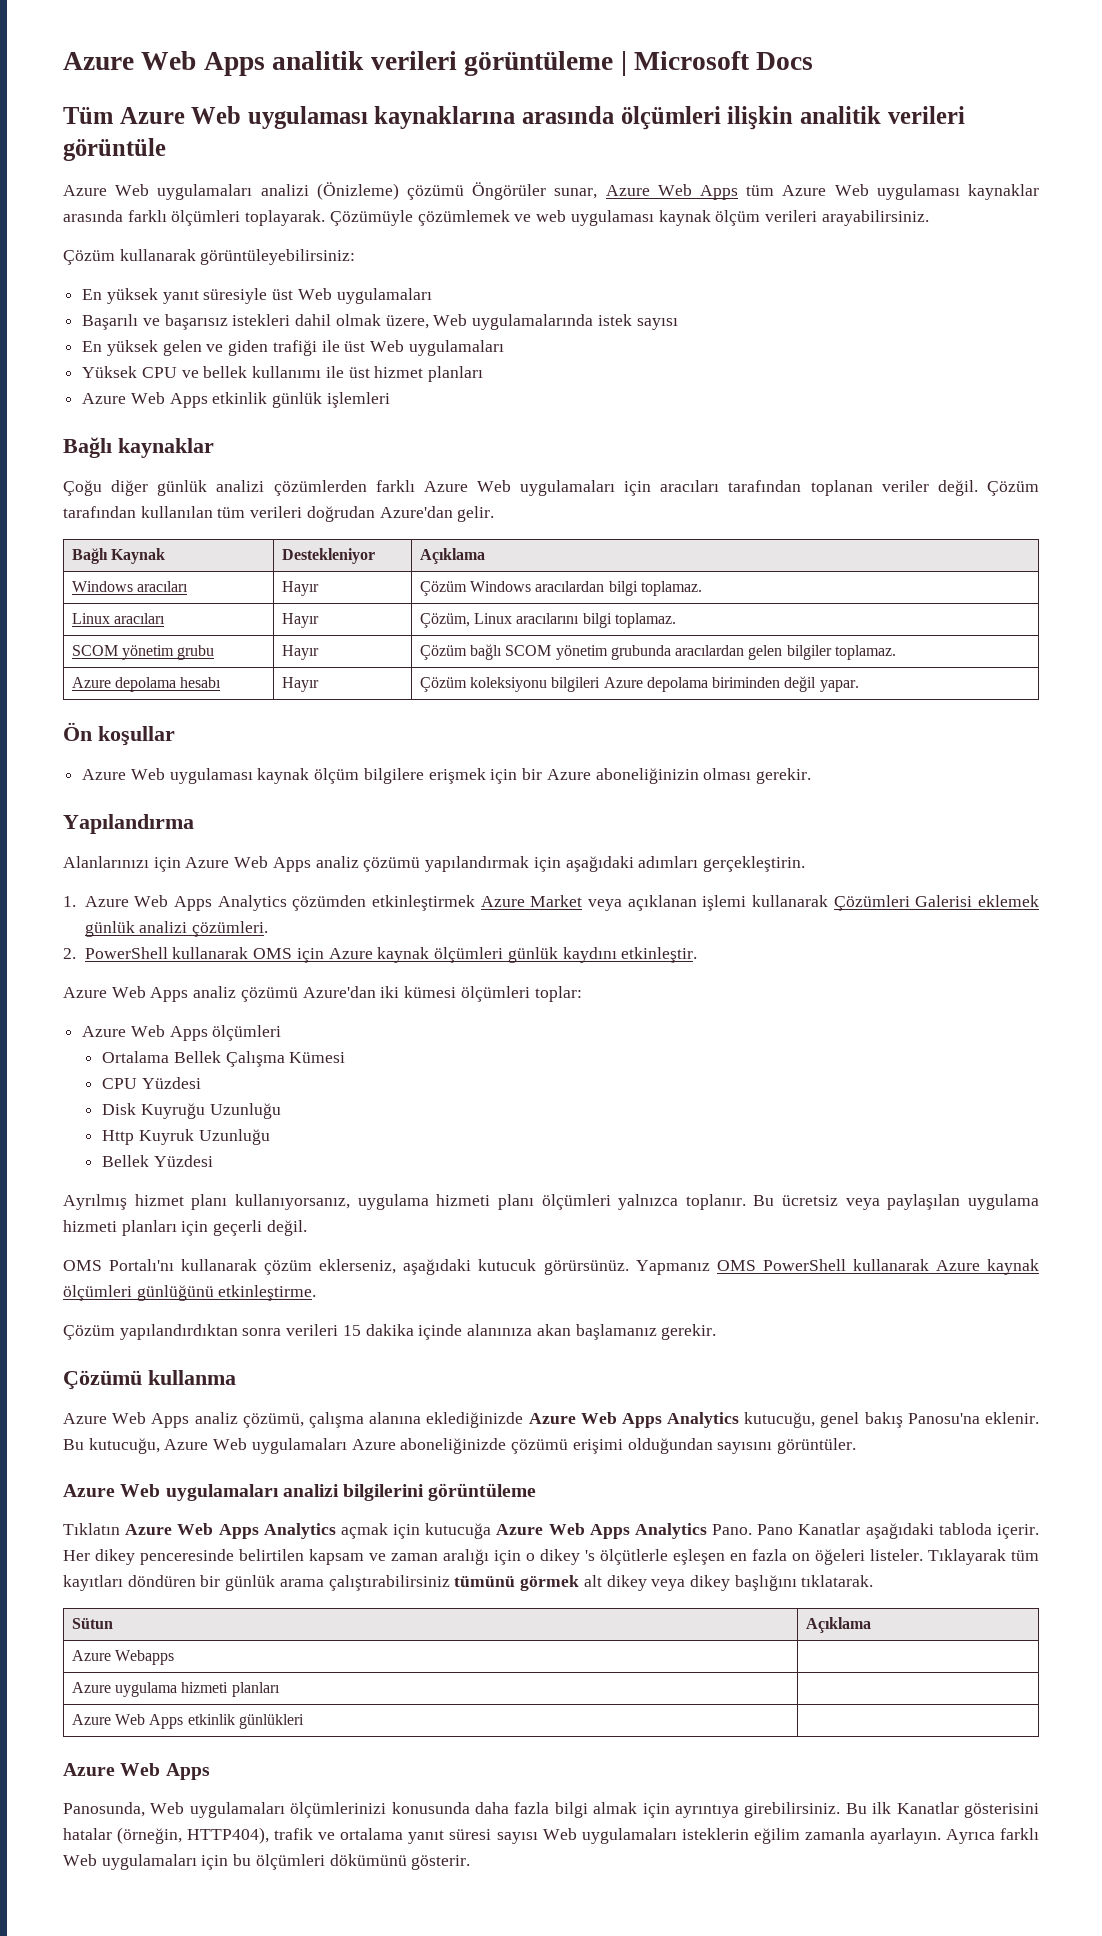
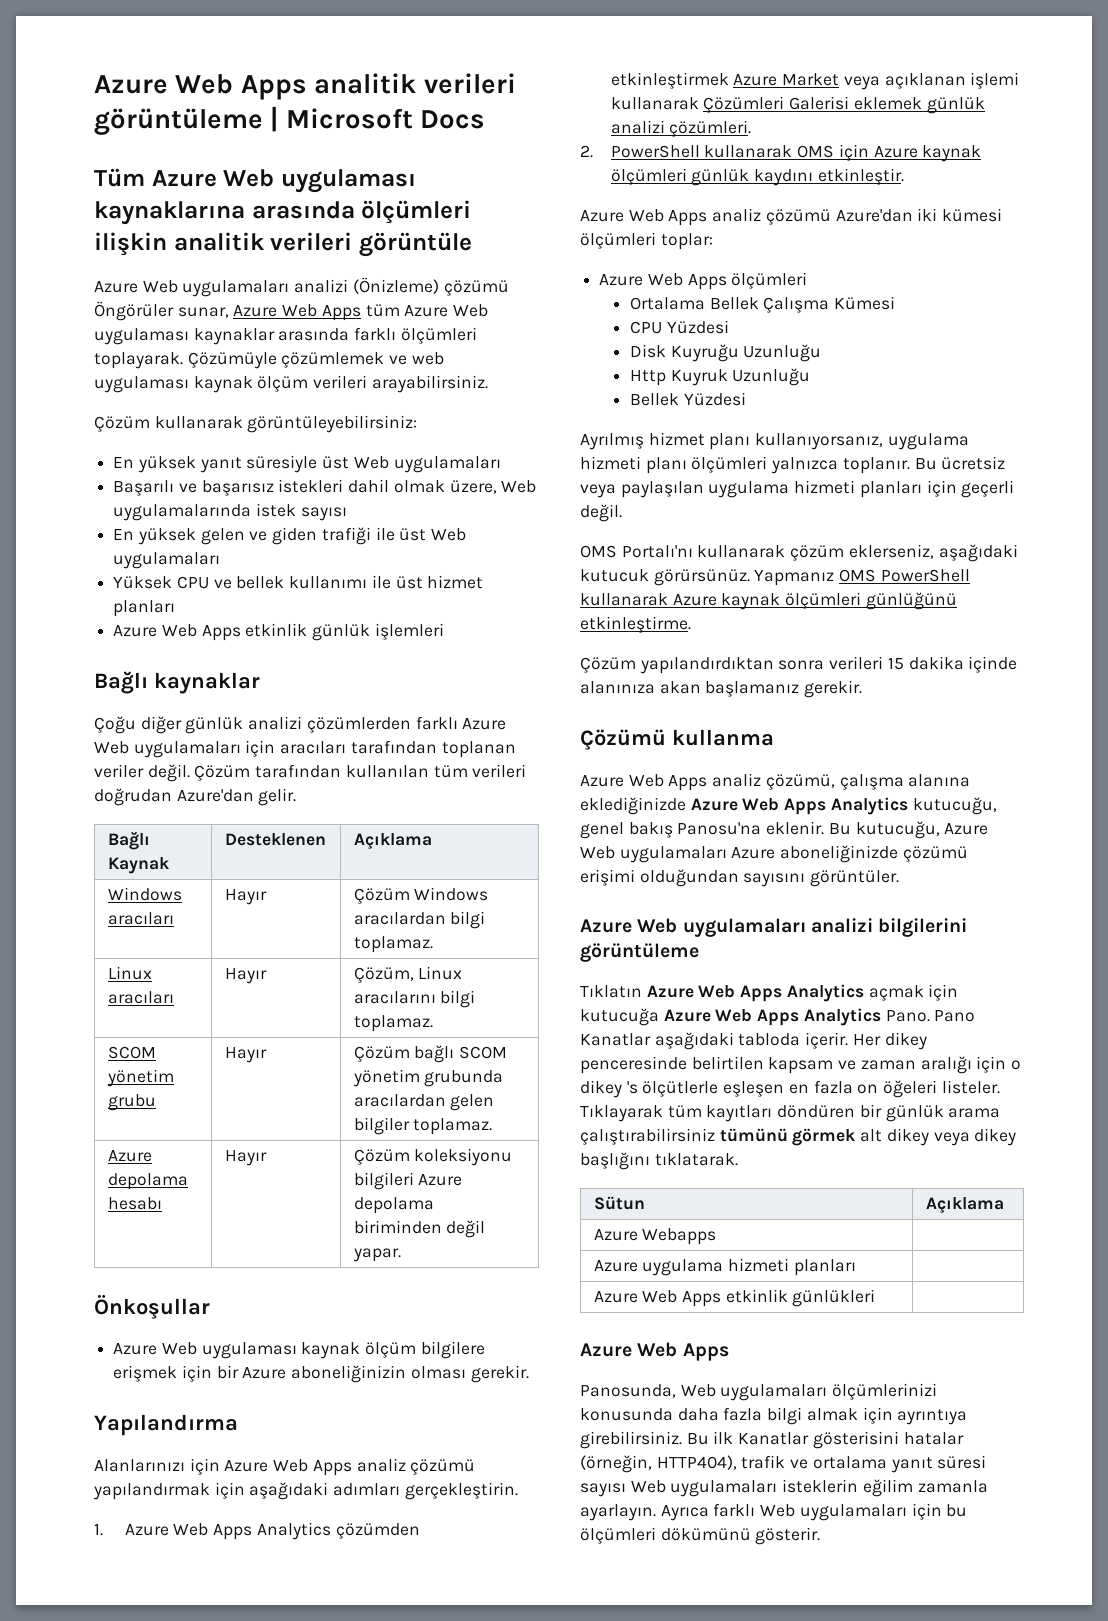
[281,548,375,564] Destekleniyor -> [224,833,326,846] Desteklenen
[63,722,175,746] Ön koşullar -> [94,1294,210,1320] Önkoşullar

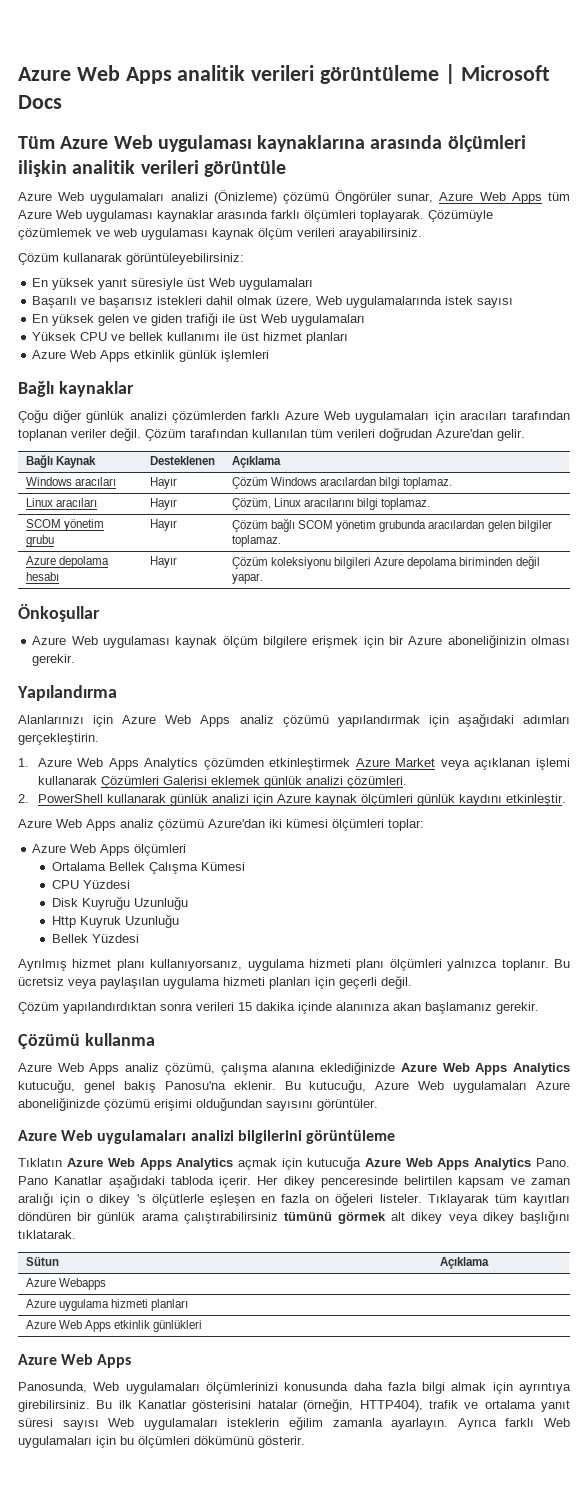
[797,145,835,158] OMS -> [169,794,249,806] günlük analizi
[580,544,1018,562] [580,569,970,586] [580,592,957,610] [580,616,691,633] // OMS Portalı'nı kullanarak çözüm eklerseniz, aşağıdaki kutucuk görürsünüz. Yapmanız OMS PowerShell kullanarak Azure kaynak ölçümleri günlüğünü etkinleştirme. -> (412, 982) none

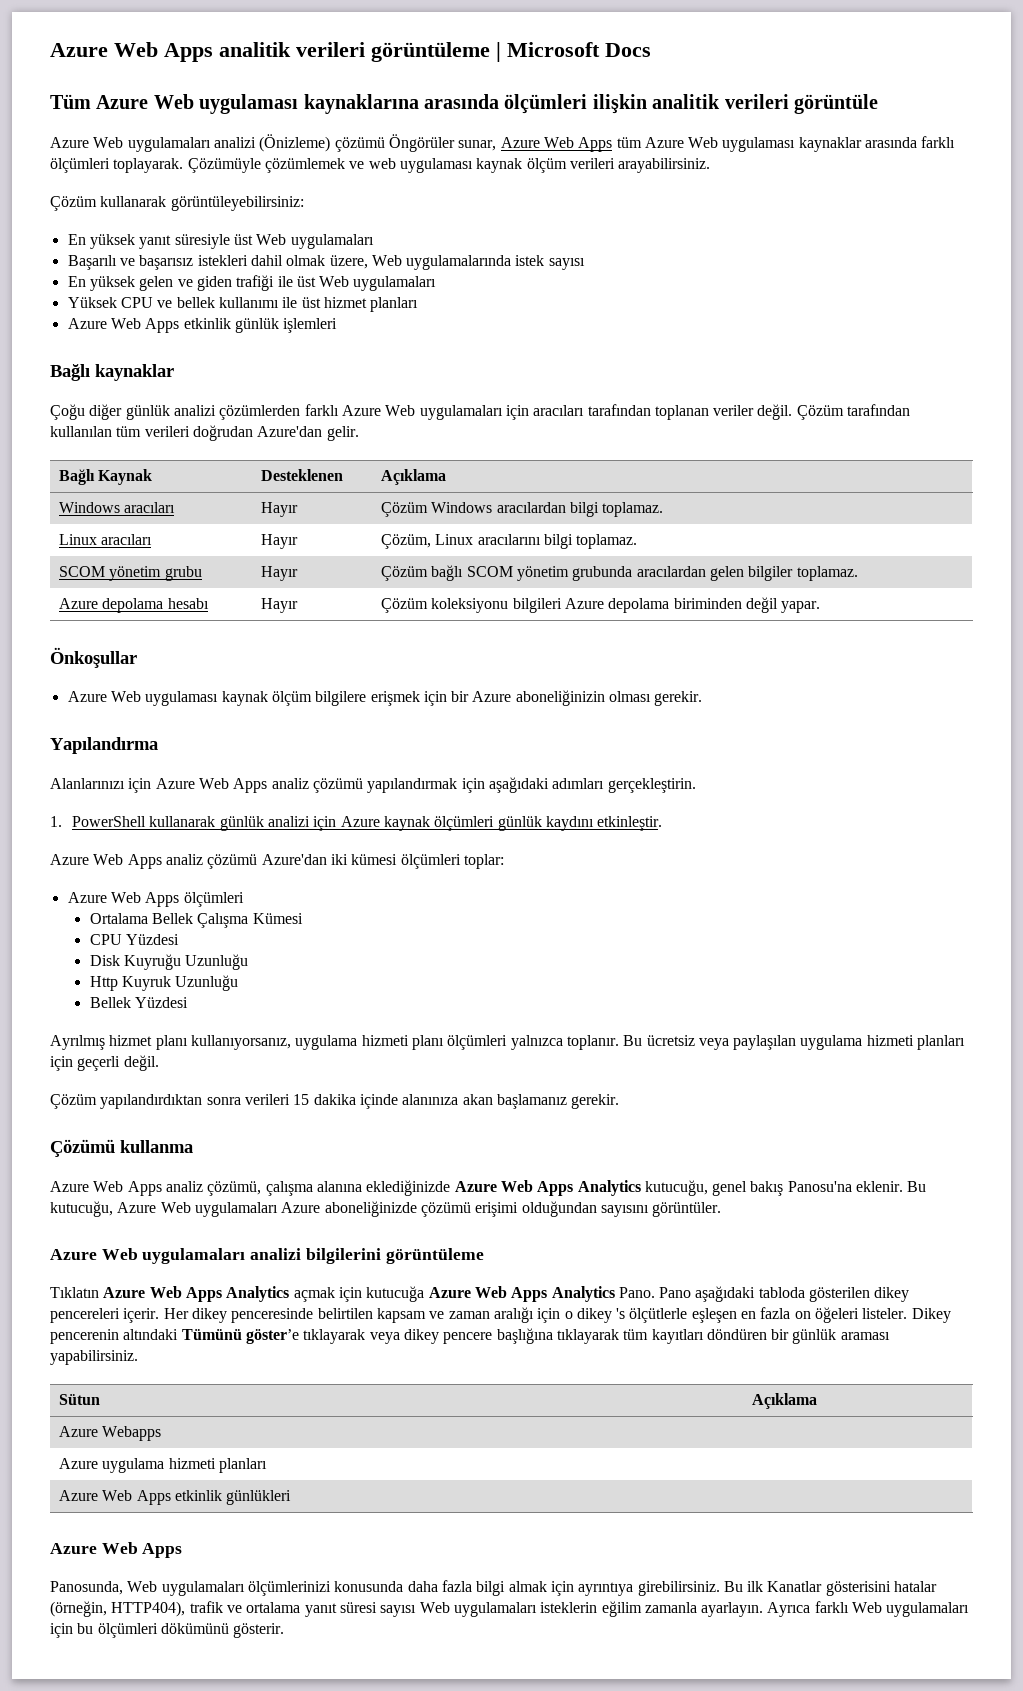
[37,758,570,770] [37,776,407,788] [18,794,29,803] Azure Web Apps Analytics çözümden etkinleştirmek Azure Market veya açıklanan işlemi kullanarak Çözümleri Galerisi eklemek günlük analizi çözümleri. // 2. -> (62, 821) none
[54,1176,104,1185] Kanatlar -> (692, 1292) none
(214, 1180) none -> [809,1287,910,1302] [50,1308,120,1323] gösterilen dikey pencereleri
[427,1194,489,1206] Tıklayarak -> [911,1308,951,1323] [50,1328,619,1344] Dikey pencerenin altındaki Tümünü göster’e tıklayarak veya dikey pencere başlığına tıklayarak
[141,1210,570,1224] [18,1230,76,1239] arama çalıştırabilirsiniz tümünü görmek alt dikey veya dikey başlığını tıklatarak. -> [840,1332,890,1340] [50,1350,138,1365] araması yapabilirsiniz.

